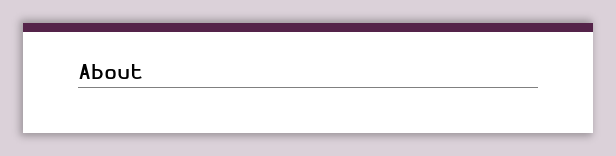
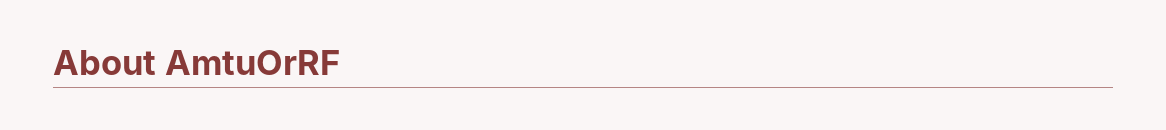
(143, 71) none -> [165,50,341,75] AmtuOrRF

